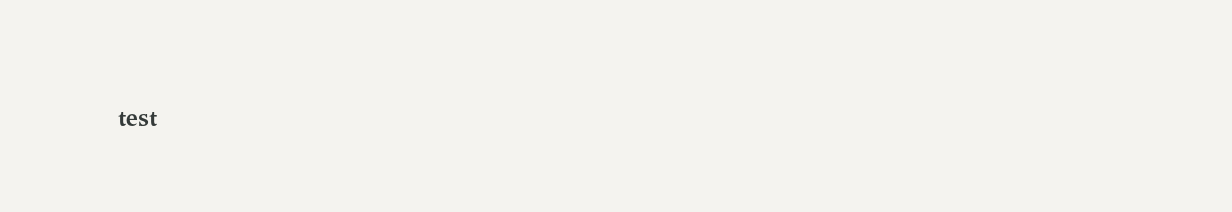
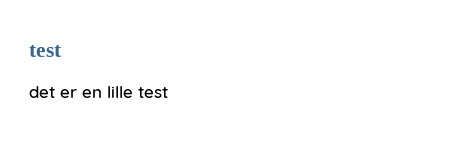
[118,112,158,127] test -> [29,45,62,57] [29,86,168,98] test // det er en lille test

